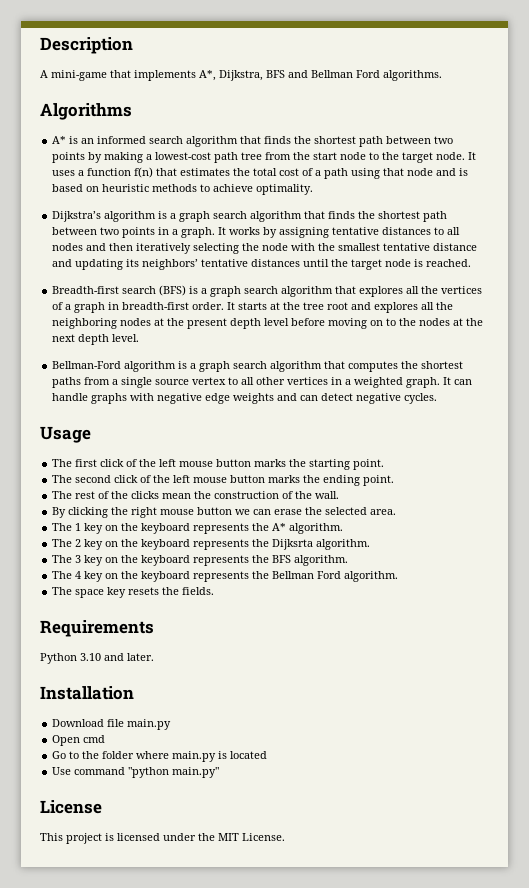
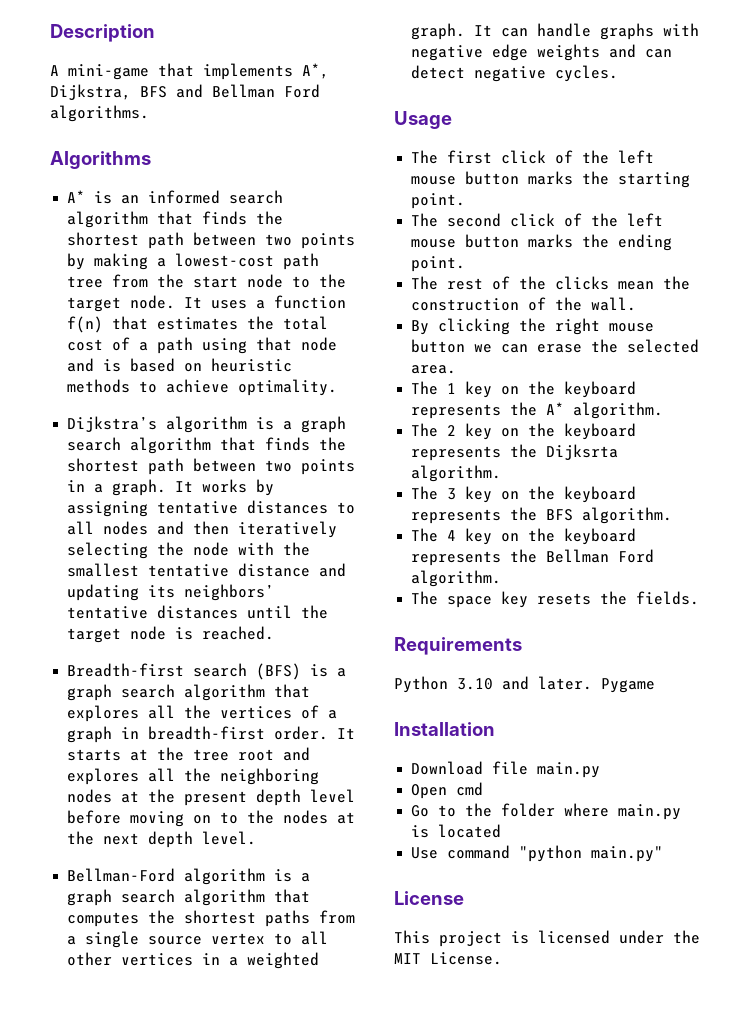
(154, 657) none -> [601,678,655,693] Pygame

